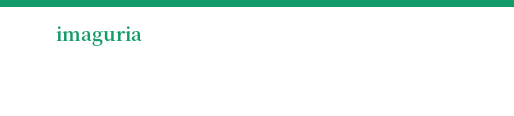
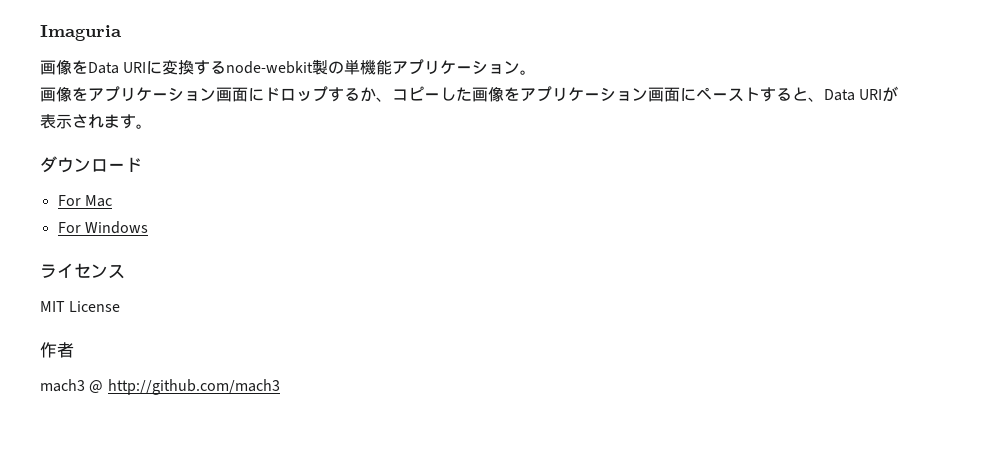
[56,26,142,46] imaguria -> [40,25,122,41] [40,59,537,75] [40,86,899,102] [40,114,152,129] [40,156,142,173] [57,195,112,207] [57,221,148,234] [40,263,125,279] [40,301,121,312] [40,342,74,358] [40,379,280,395] Imaguria // 画像をData URIに変換するnode-webkit製の単機能アプリケーション。 // 画像をアプリケーション画面にドロップするか、コピーした画像をアプリケーション画面にペーストすると、Data URIが表示されます。 // ダウンロード // For Mac // For Windows // ライセンス // MIT License // 作者 // mach3 @ http://github.com/mach3

